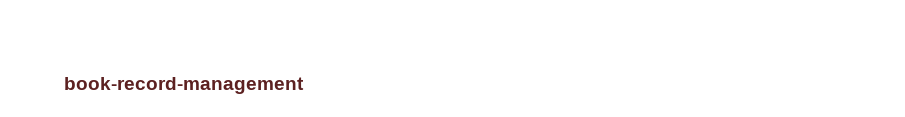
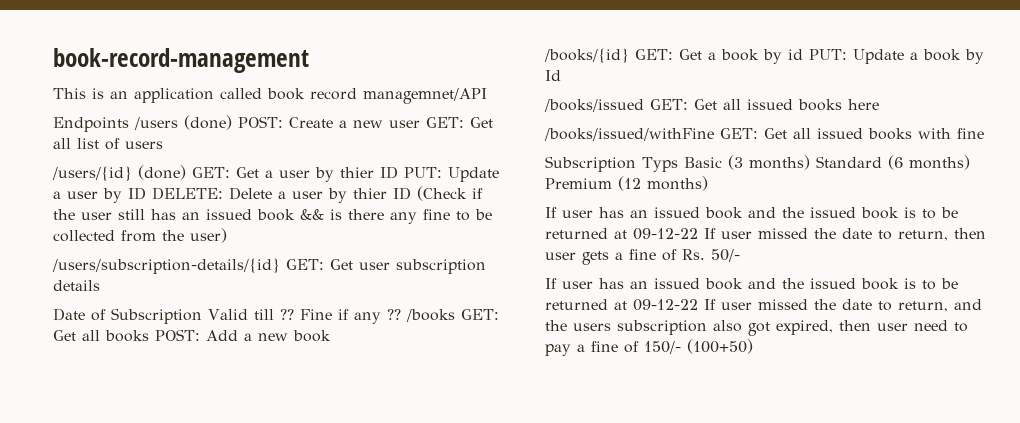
(304, 85) none -> [53,88,487,104] [53,115,493,132] [53,138,163,150] [52,165,499,182] [53,186,483,203] [53,209,492,224] [53,228,227,243] [52,258,486,274] [53,280,100,291] [53,308,499,324] [53,329,331,342] [544,48,984,64] [545,70,561,81] [544,99,879,112] [544,128,984,141] [545,155,970,172] [545,176,708,191] [545,207,958,219] [545,228,986,241] [545,249,740,265] [545,278,958,290] [545,299,982,312] [545,320,968,336] [545,339,753,356] // This is an application called book record managemnet/API // Endpoints /users (done) POST: Create a new user GET: Get all list of users // /users/{id} (done) GET: Get a user by thier ID PUT: Update a user by ID DELETE: Delete a user by thier ID (Check if the user still has an issued book && is there any fine to be collected from the user) // /users/subscription-details/{id} GET: Get user subscription details // Date of Subscription Valid till ?? Fine if any ?? /books GET: Get all books POST: Add a new book // /books/{id} GET: Get a book by id PUT: Update a book by Id // /books/issued GET: Get all issued books here // /books/issued/withFine GET: Get all issued books with fine // Subscription Typs Basic (3 months) Standard (6 months) Premium (12 months) // If user has an issued book and the issued book is to be returned at 09-12-22 If user missed the date to return, then user gets a fine of Rs. 50/- // If user has an issued book and the issued book is to be returned at 09-12-22 If user missed the date to return, and the users subscription also got expired, then user need to pay a fine of 150/- (100+50)

